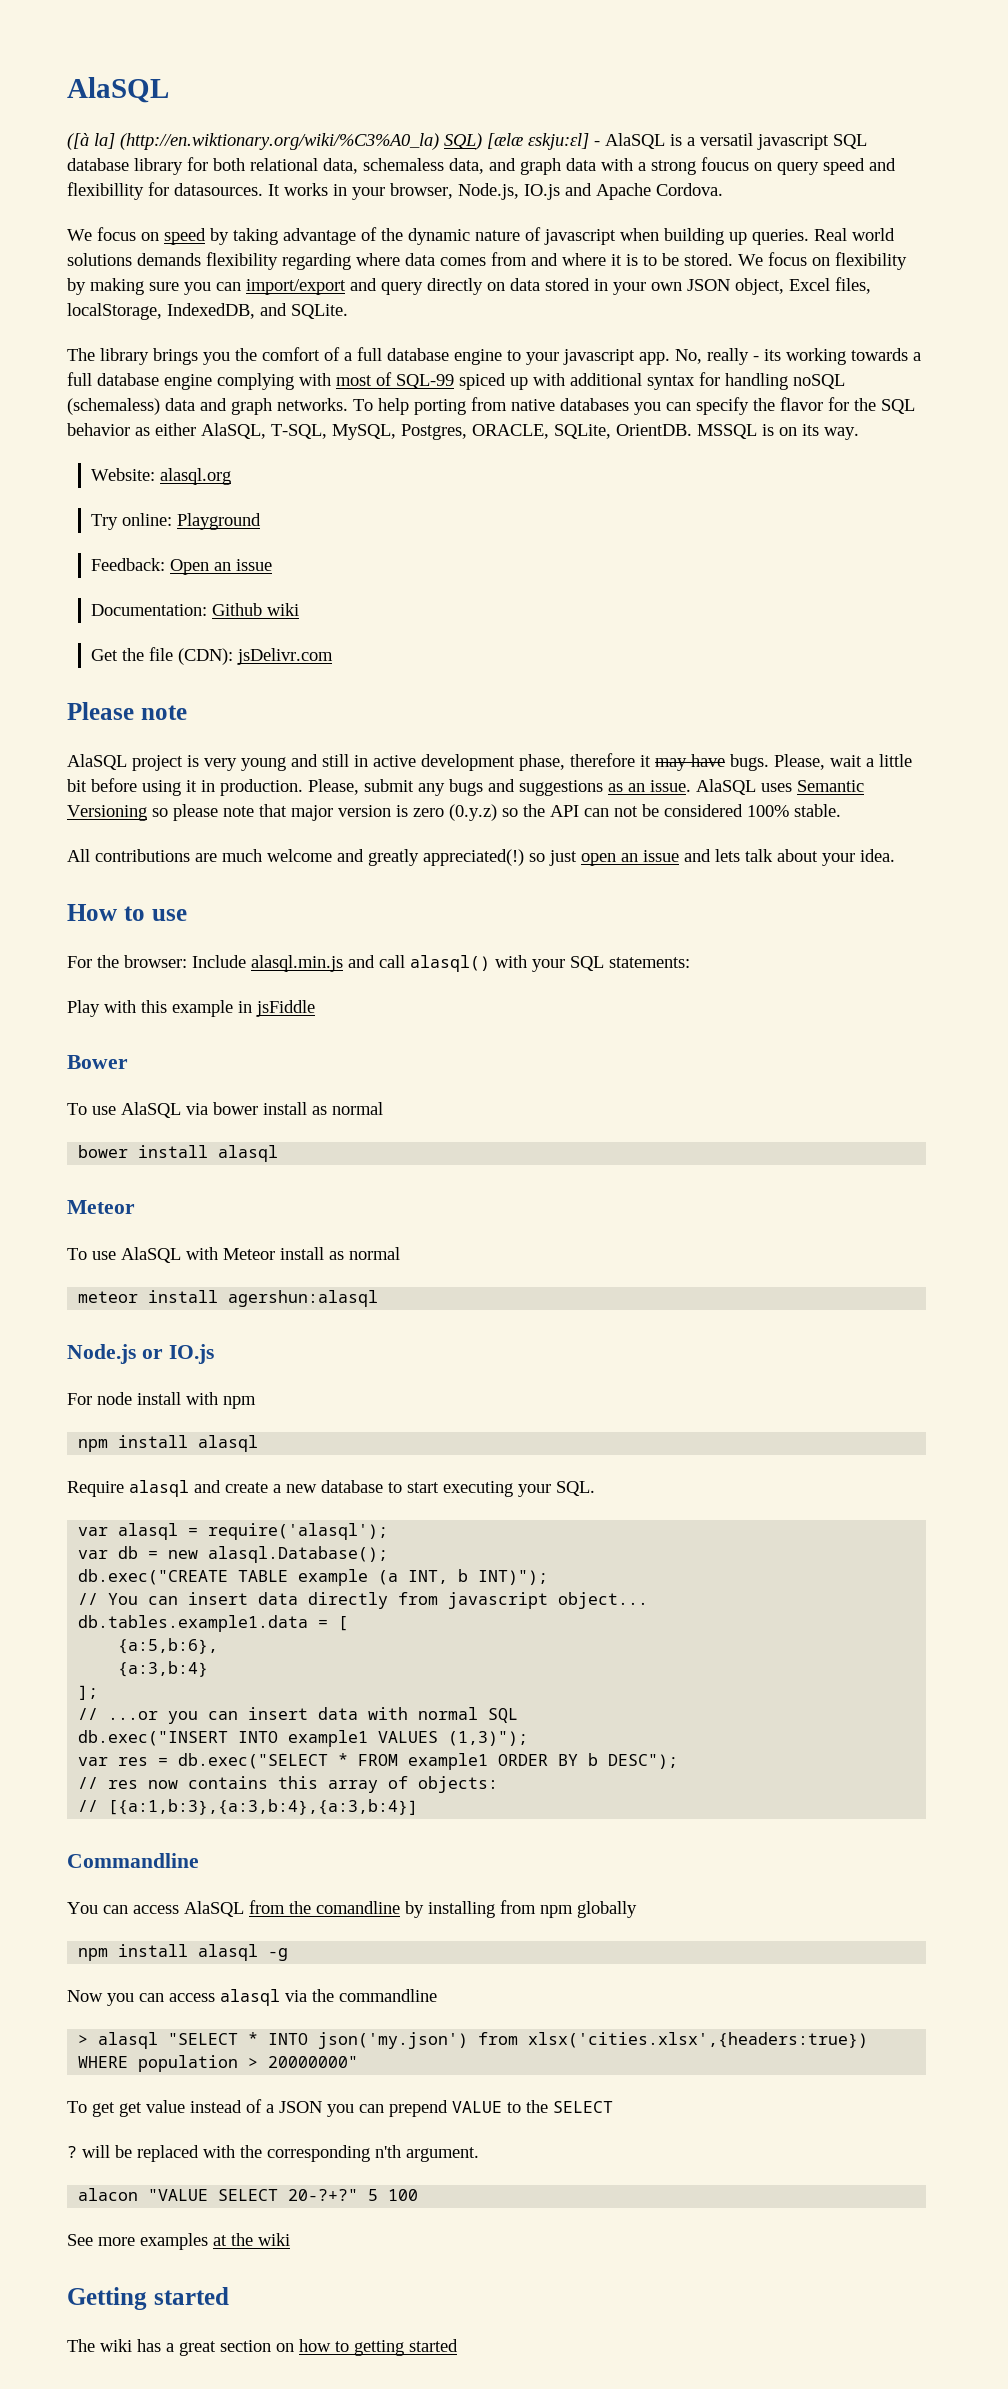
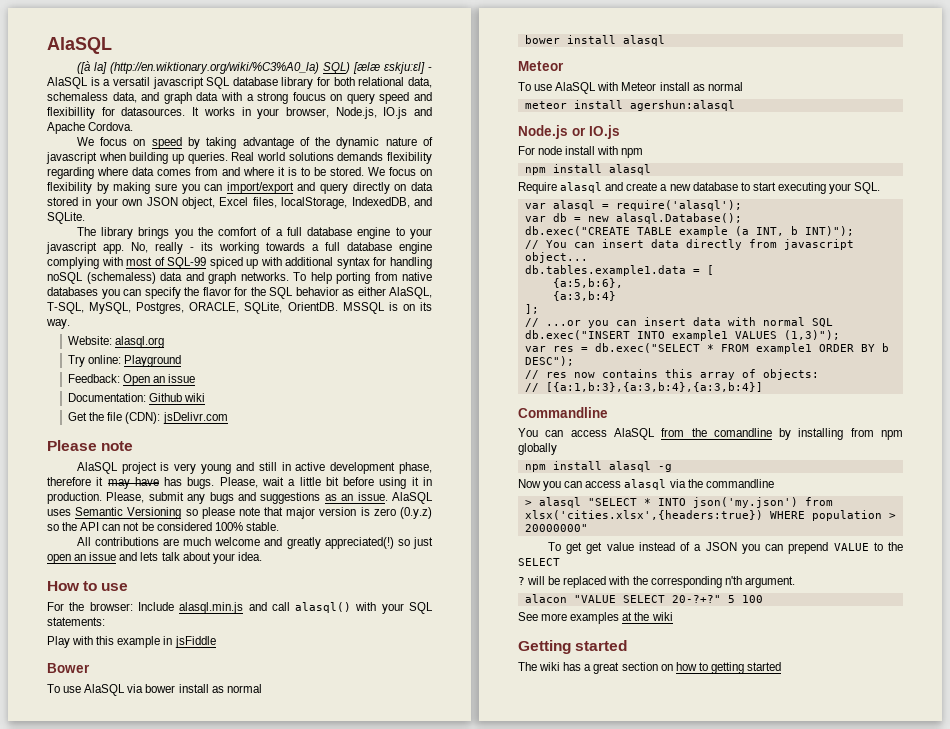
(725, 760) none -> [164,477,183,486] has

